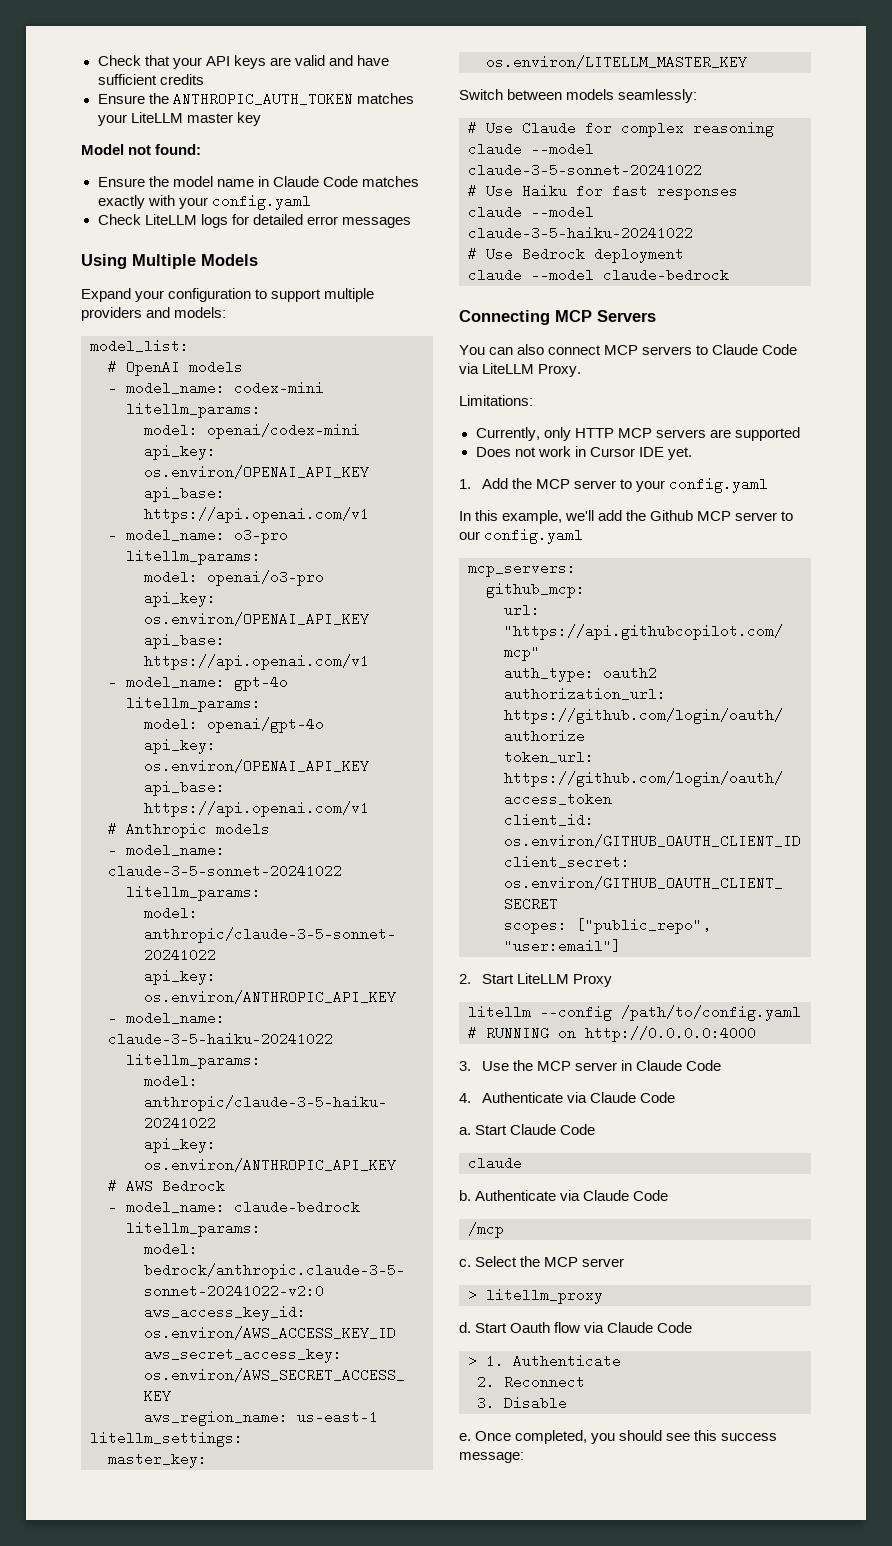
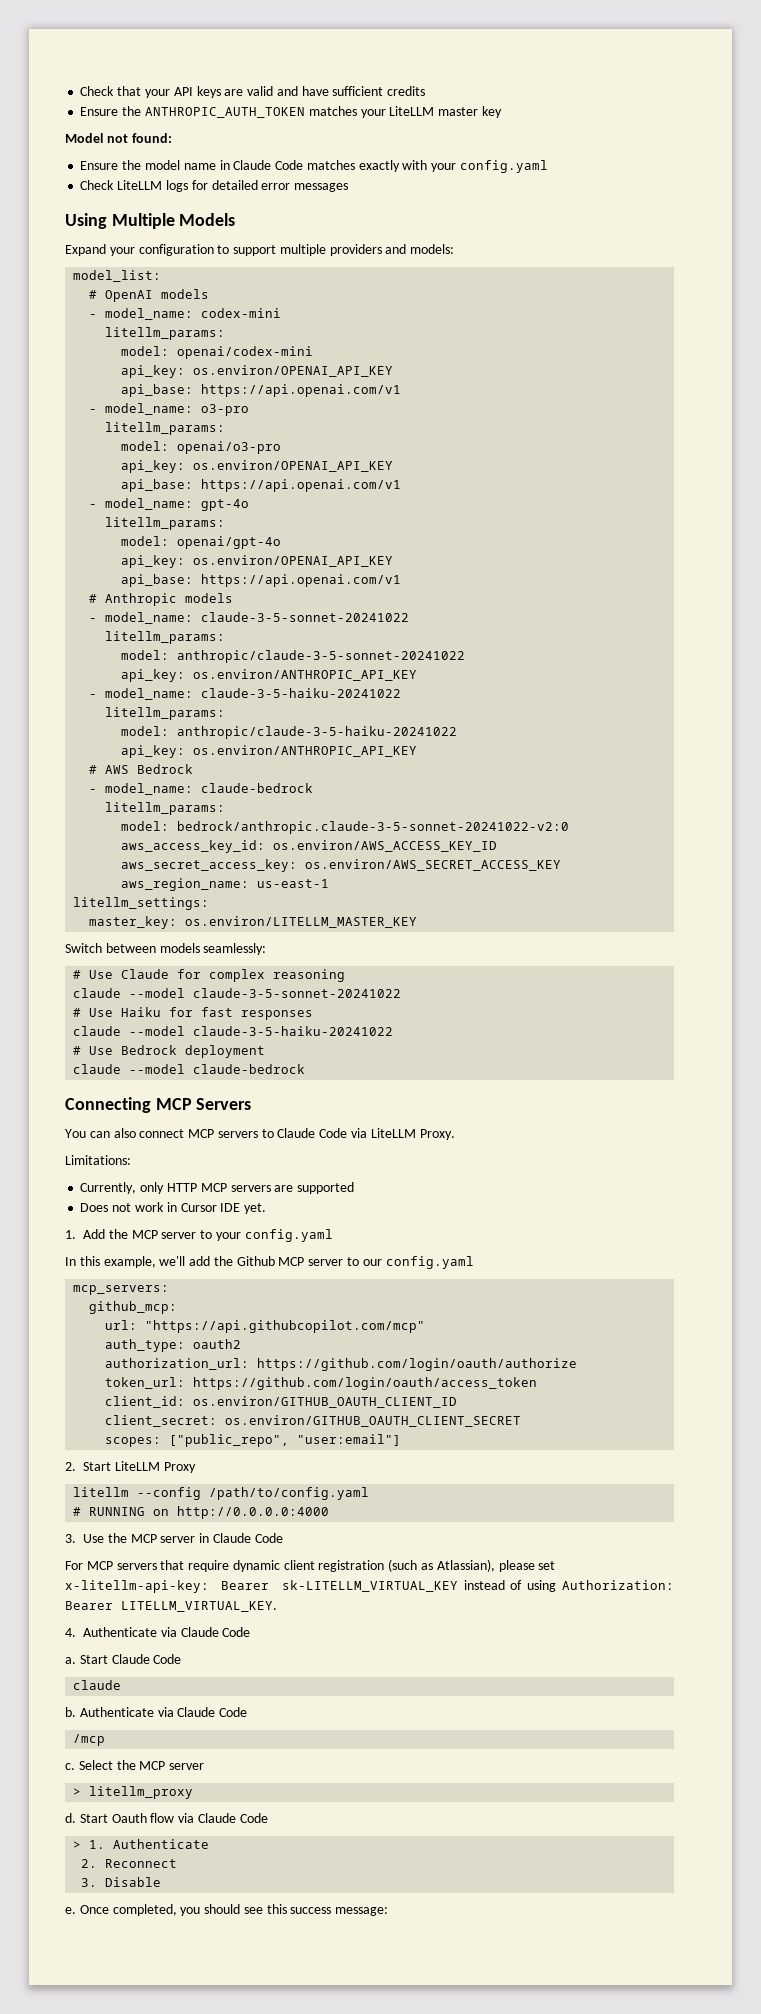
(722, 1065) none -> [65,1559,556,1572] [65,1580,674,1593] [65,1601,277,1612] // For MCP servers that require dynamic client registration (such as Atlassian), please set x-litellm-api-key: Bearer sk-LITELLM_VIRTUAL_KEY instead of using Authorization: Bearer LITELLM_VIRTUAL_KEY.

